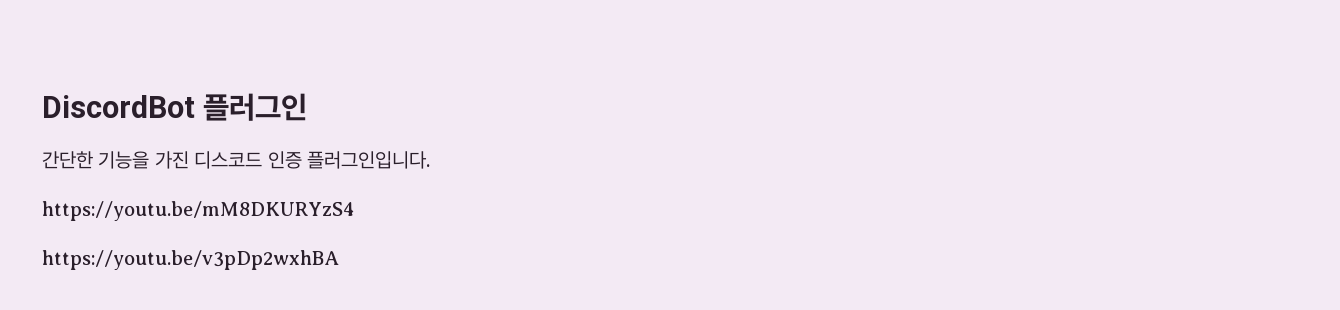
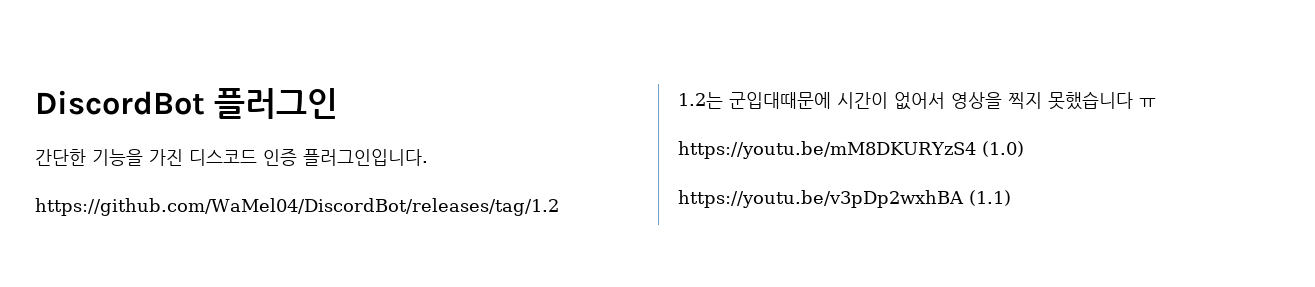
(430, 160) none -> [35,198,559,216] [678,91,1156,110] // https://github.com/WaMel04/DiscordBot/releases/tag/1.2 // 1.2는 군입대때문에 시간이 없어서 영상을 찍지 못했습니다 ㅠ
(355, 211) none -> [982,141,1024,157] (1.0)
(339, 260) none -> [969,190,1011,206] (1.1)

